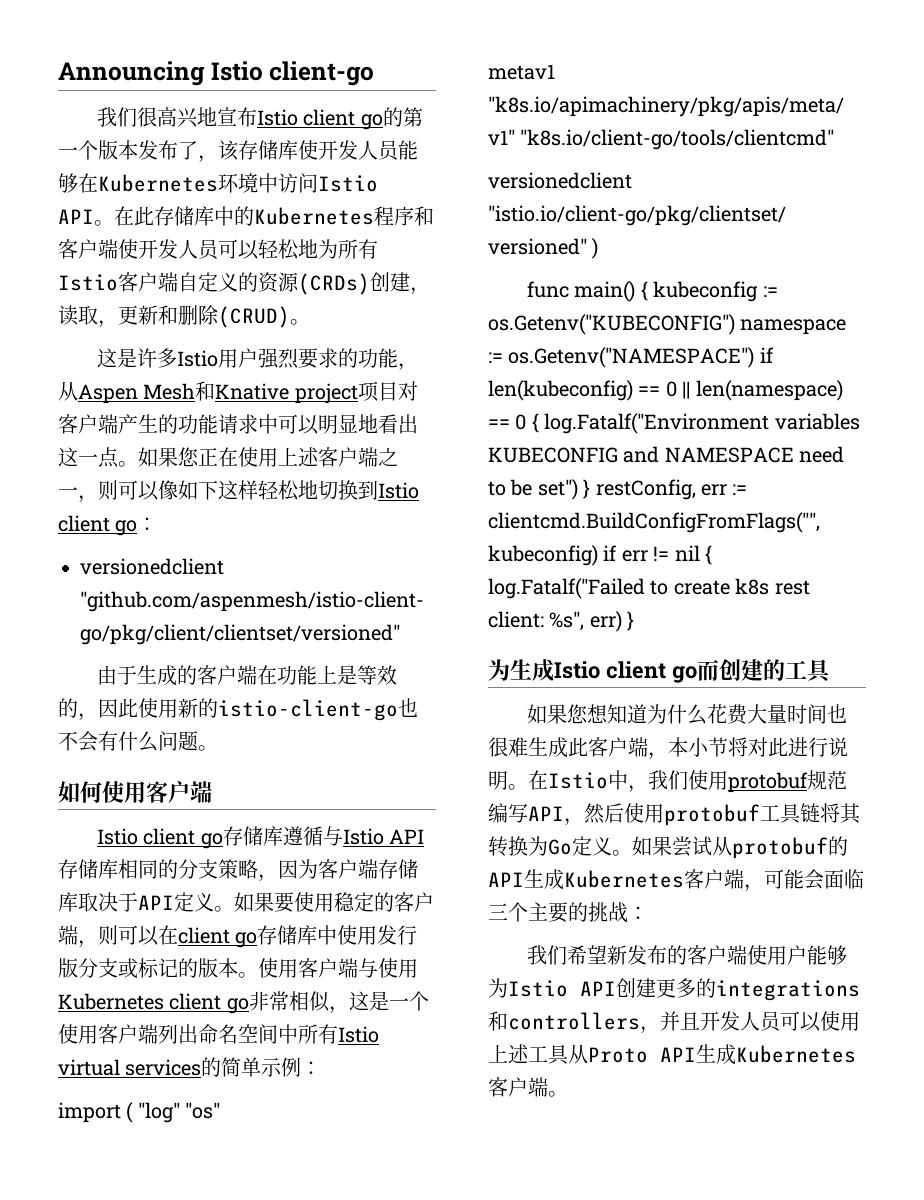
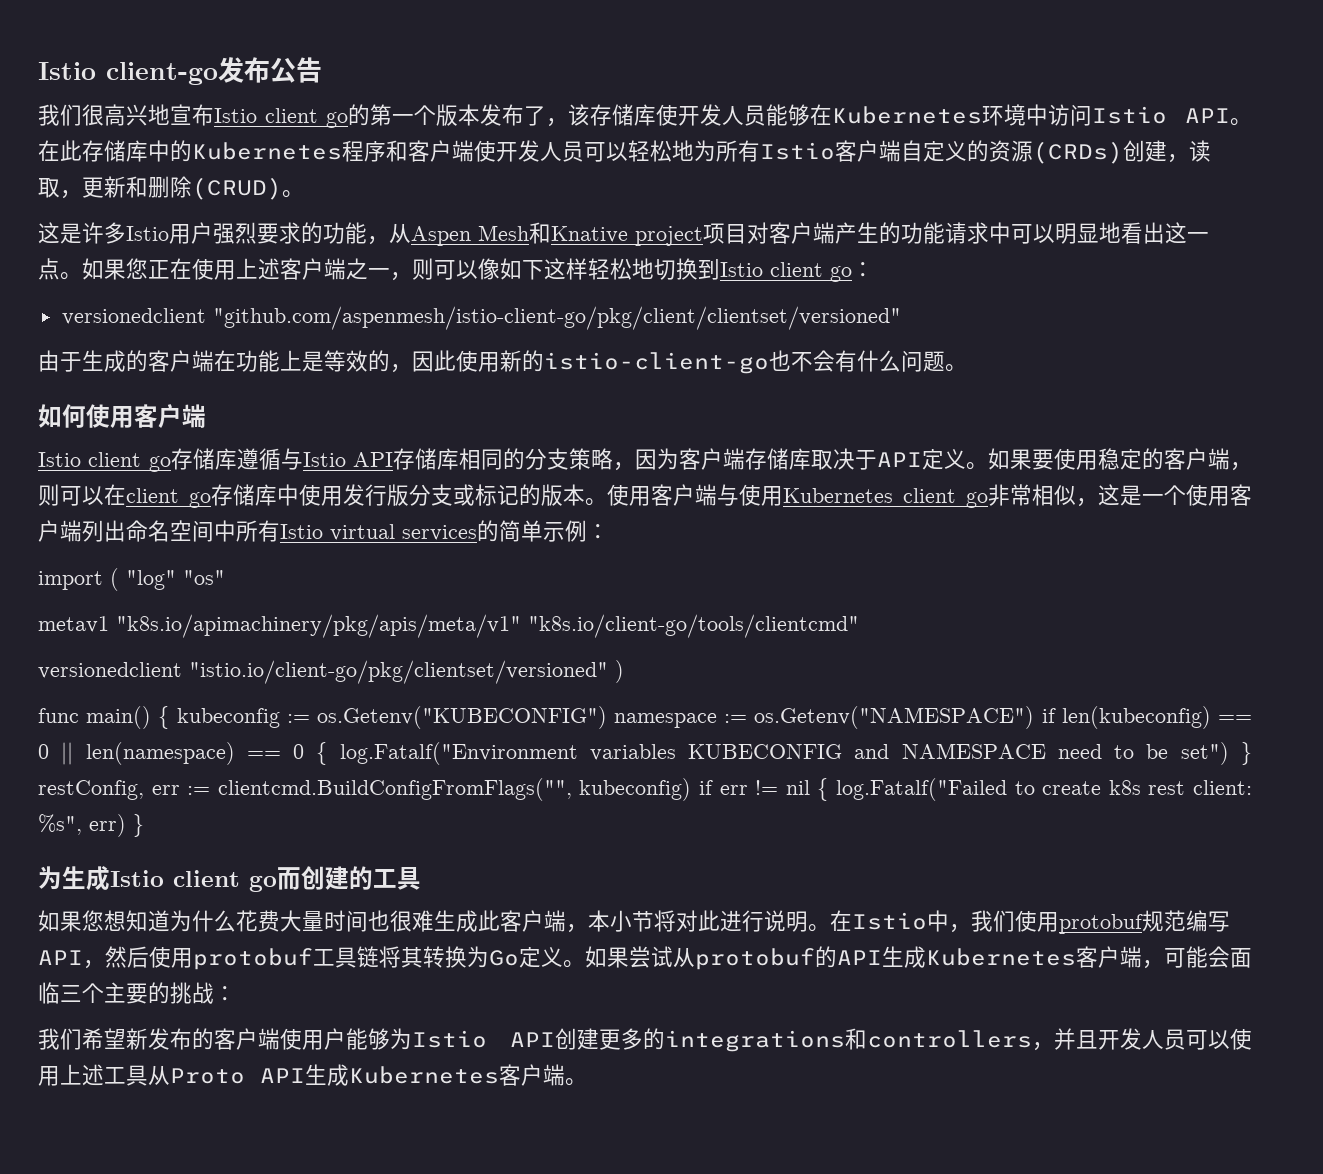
[58,61,205,86] Announcing -> (38, 71) none
(375, 73) none -> [218,57,322,83] 发布公告

